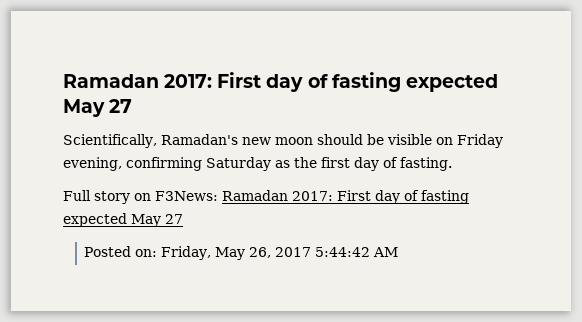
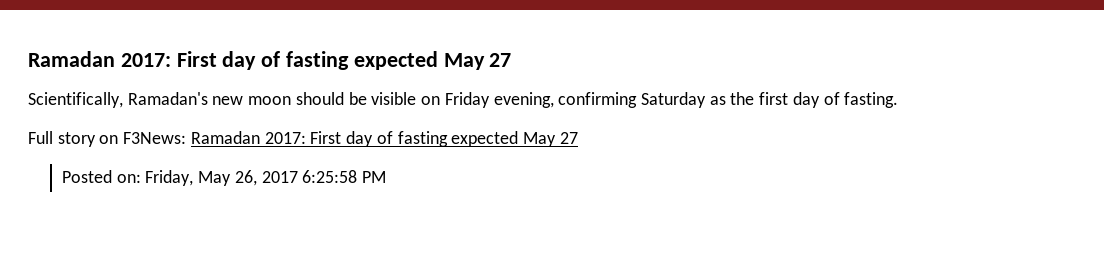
[315,247,399,257] 5:44:42 AM -> [302,170,386,183] 6:25:58 PM

